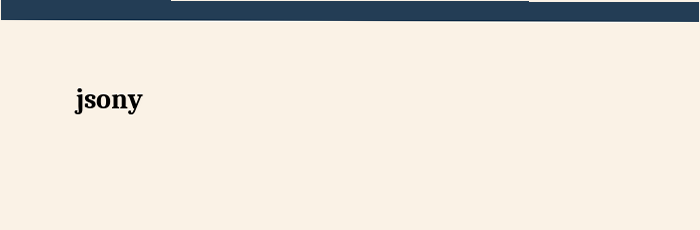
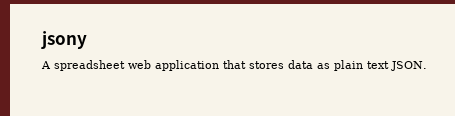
(144, 101) none -> [41,60,427,71] // A spreadsheet web application that stores data as plain text JSON.

